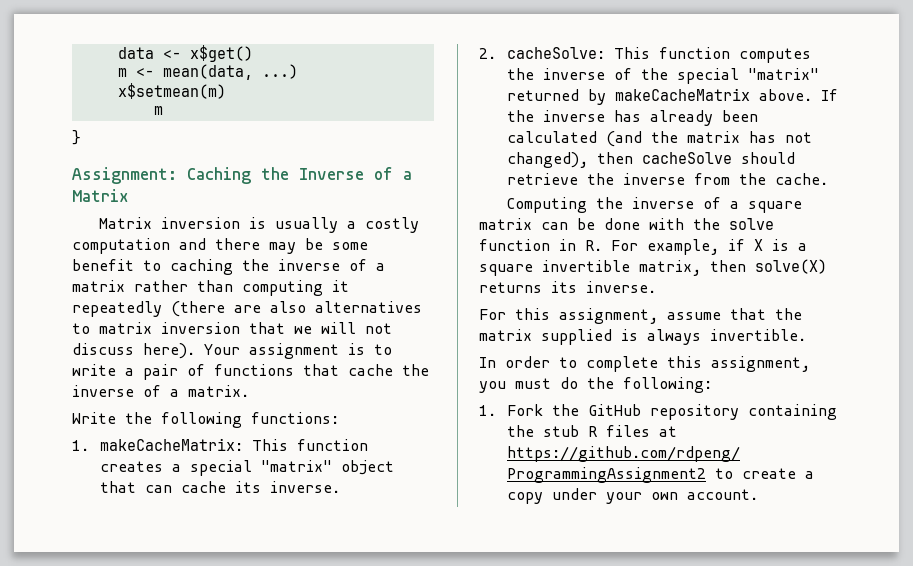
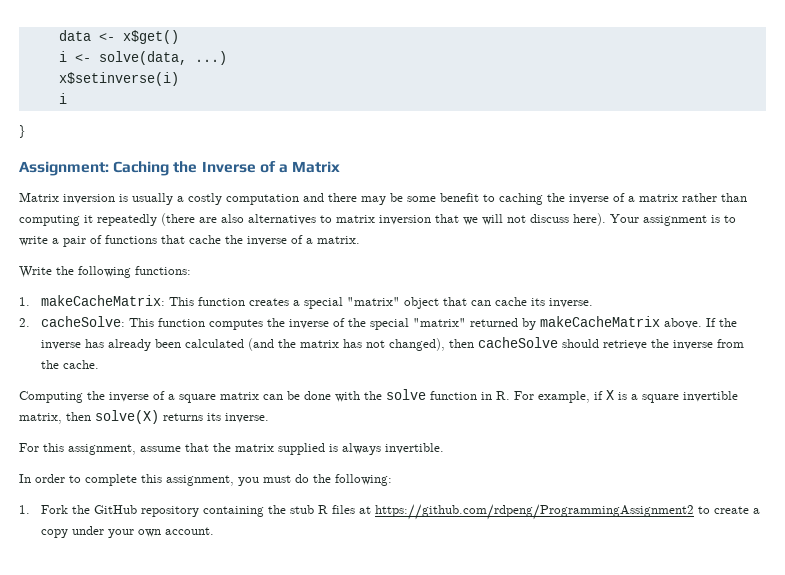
[117,64,253,80] m <- mean(data, -> [58,51,187,65] i <- solve(data,
[117,83,226,99] [153,106,163,115] x$setmean(m) // m -> [58,72,179,86] [58,93,67,104] x$setinverse(i) // i

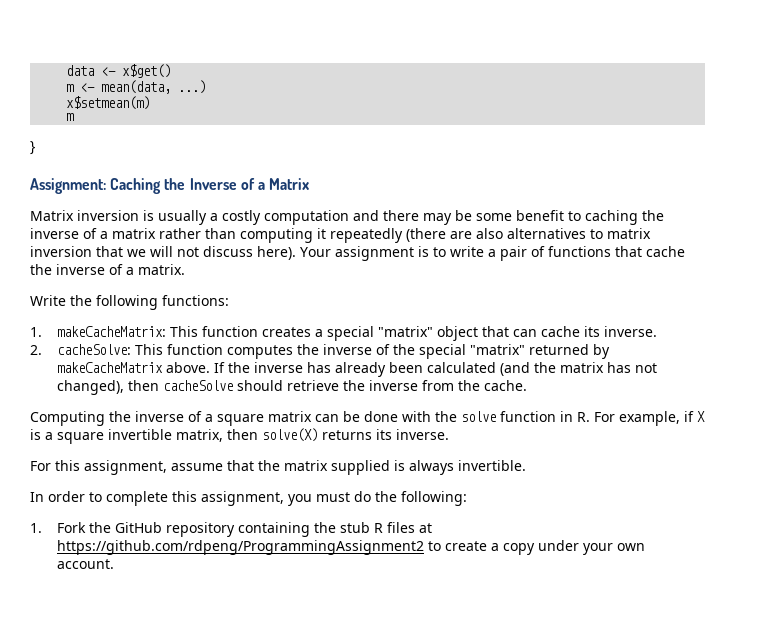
[58,51,187,65] i <- solve(data, -> [66,80,172,94] m <- mean(data,
[58,72,179,86] [58,93,67,104] x$setinverse(i) // i -> [66,96,151,110] [66,113,75,121] x$setmean(m) // m

